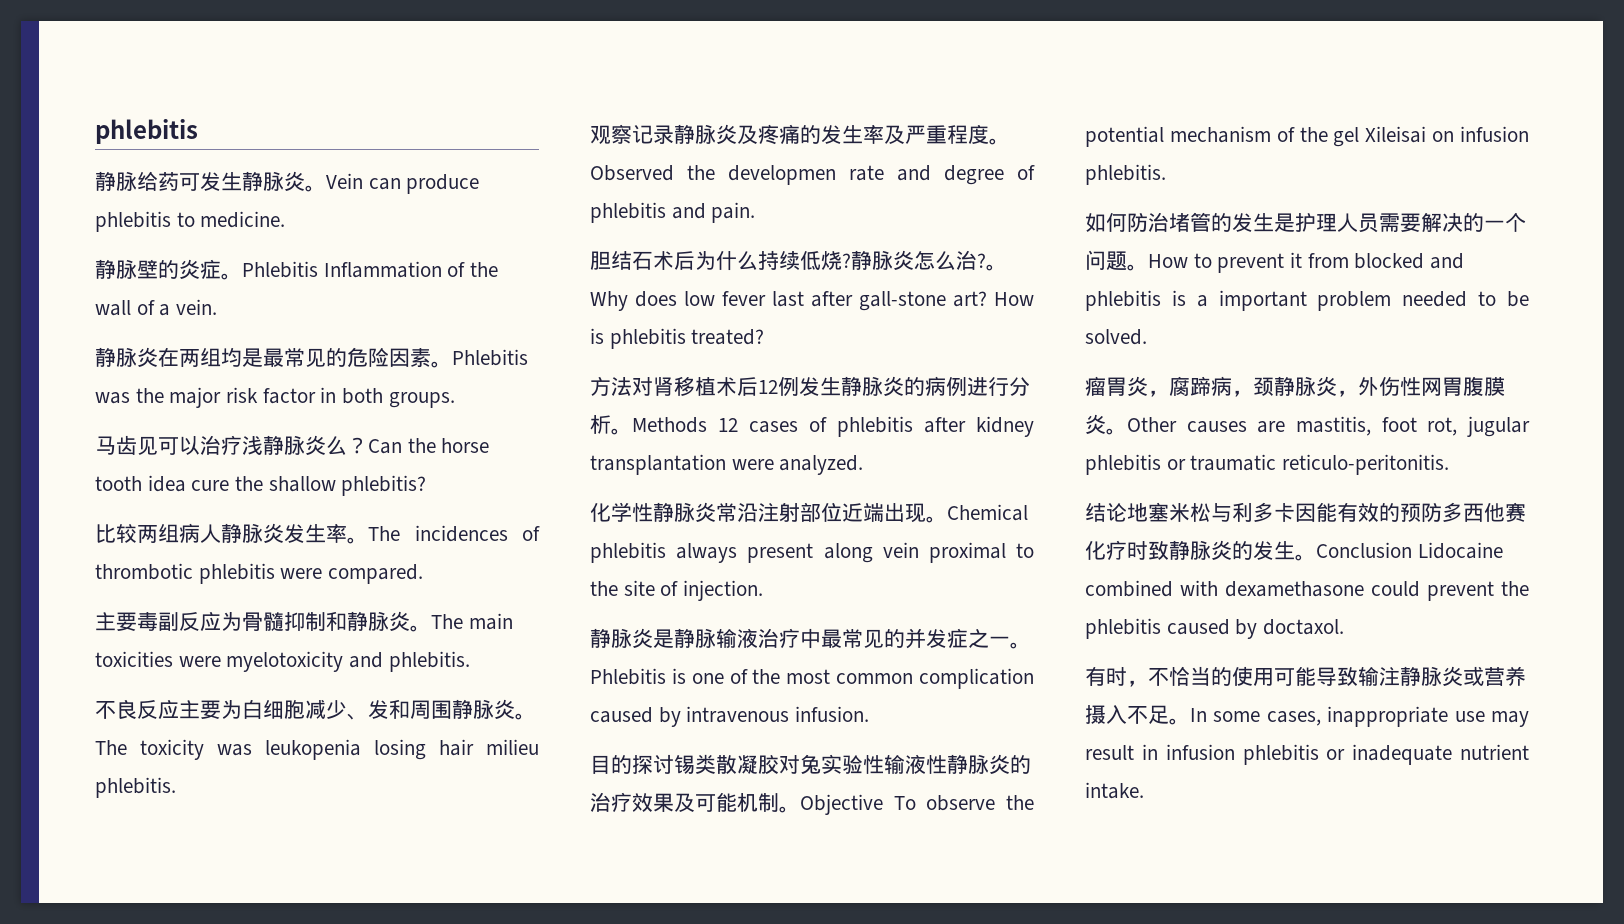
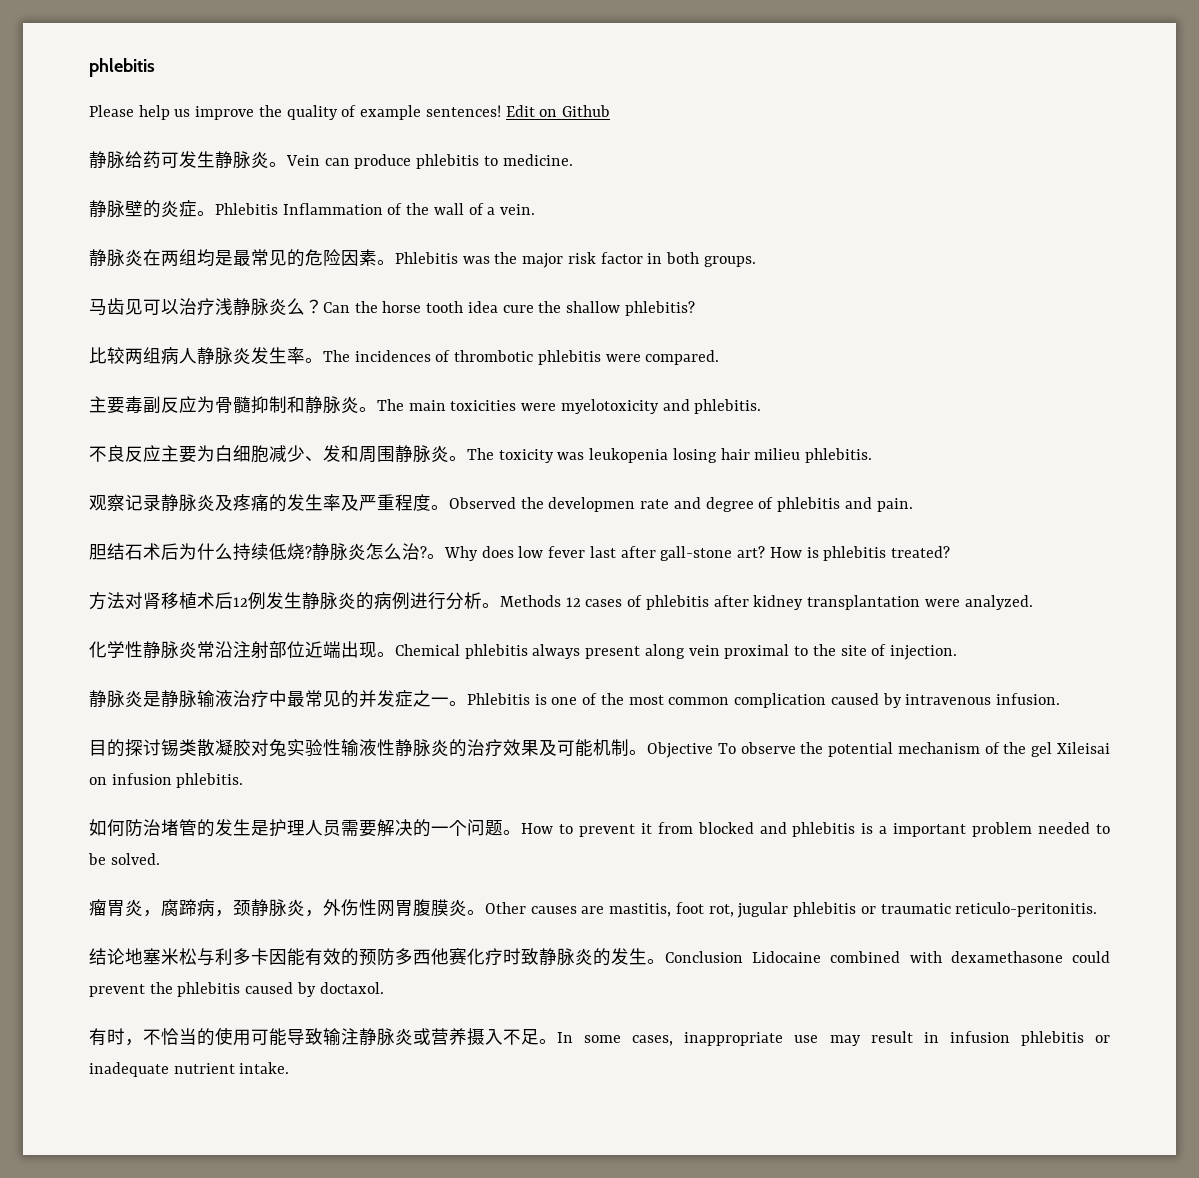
[95,119,198,144] phlebitis -> [89,58,155,77] [89,105,610,120] phlebitis // Please help us improve the quality of example sentences! Edit on Github

